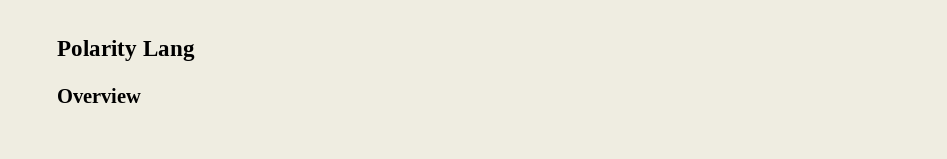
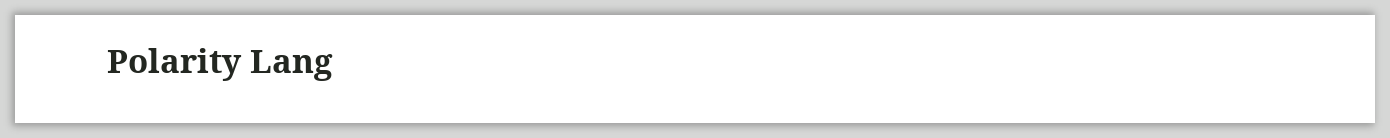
[57,88,141,103] // Overview -> (333, 65) none

